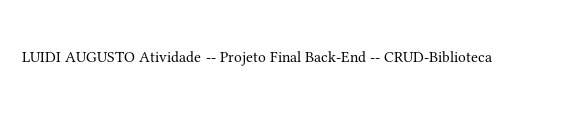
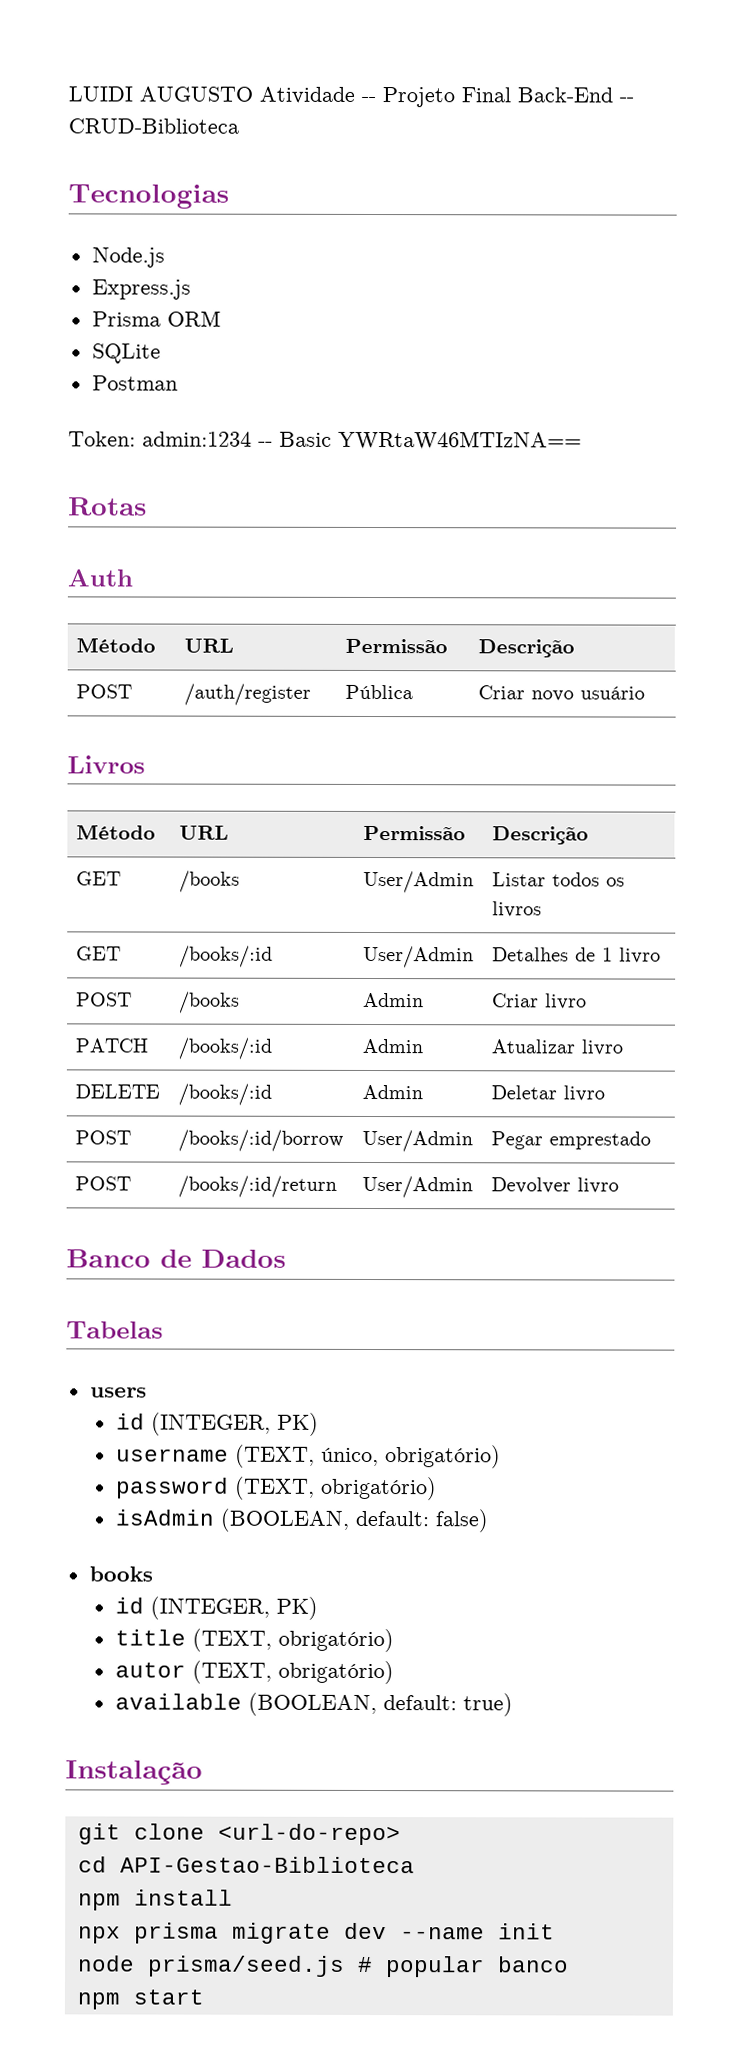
(494, 57) none -> [68,184,229,209] [91,247,165,268] [91,279,191,300] [91,310,221,327] [91,343,161,364] [91,375,178,391] [68,430,582,450] [68,497,147,516] [67,569,133,587] [76,637,157,653] [184,638,235,653] [345,638,449,654] [478,639,576,658] [76,684,133,699] [184,683,312,706] [345,684,414,700] [478,685,646,702] [67,755,145,774] [76,824,157,840] [179,825,230,840] [363,825,467,841] [492,826,590,845] [76,871,122,886] [179,870,241,893] [363,870,475,894] [492,872,626,887] [492,901,543,918] [76,946,122,961] [179,945,274,968] [363,945,475,969] [492,947,662,964] [76,992,133,1007] [179,991,241,1014] [363,992,425,1008] [492,993,588,1010] [75,1038,149,1053] [178,1037,273,1060] [362,1038,424,1054] [491,1039,624,1056] [75,1084,161,1099] [178,1083,273,1106] [362,1084,424,1100] [491,1085,606,1102] [75,1130,132,1145] [178,1129,345,1152] [362,1129,474,1153] [491,1131,652,1150] [75,1176,132,1191] [178,1175,338,1198] [362,1175,474,1199] [491,1177,620,1194] [66,1249,286,1268] [66,1321,163,1339] [89,1387,147,1398] [115,1412,319,1436] [115,1444,501,1469] [115,1476,437,1501] [114,1508,488,1533] [88,1566,153,1582] [114,1596,318,1620] [114,1628,394,1653] [114,1660,394,1685] [114,1692,513,1717] [65,1760,203,1785] [77,1823,401,1846] [77,1856,415,1874] [77,1889,233,1911] [77,1922,555,1944] [77,1955,569,1978] [76,1989,204,2010] // Tecnologias // Node.js // Express.js // Prisma ORM // SQLite // Postman // Token: admin:1234 -- Basic YWRtaW46MTIzNA== // Rotas // Auth // Método | URL | Permissão | Descrição // POST | /auth/register | Pública | Criar novo usuário // Livros // Método | URL | Permissão | Descrição // GET | /books | User/Admin | Listar todos os livros // GET | /books/:id | User/Admin | Detalhes de 1 livro // POST | /books | Admin | Criar livro // PATCH | /books/:id | Admin | Atualizar livro // DELETE | /books/:id | Admin | Deletar livro // POST | /books/:id/borrow | User/Admin | Pegar emprestado // POST | /books/:id/return | User/Admin | Devolver livro // Banco de Dados // Tabelas // users // id (INTEGER, PK) // username (TEXT, único, obrigatório) // password (TEXT, obrigatório) // isAdmin (BOOLEAN, default: false) // books // id (INTEGER, PK) // title (TEXT, obrigatório) // autor (TEXT, obrigatório) // available (BOOLEAN, default: true) // Instalação // git clone <url-do-repo> // cd API-Gestao-Biblioteca // npm install // npx prisma migrate dev --name init // node prisma/seed.js # popular banco // npm start

